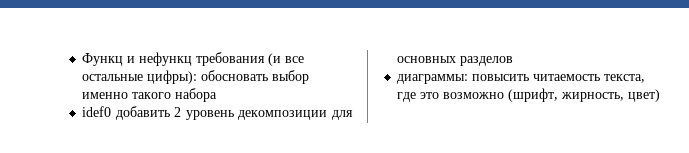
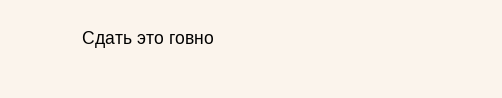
[82,52,305,66] [82,70,310,84] [82,88,218,102] [82,106,353,120] [397,56,514,66] [397,74,646,84] [397,88,661,102] Функц и нефункц требования (и все остальные цифры): обосновать выбор именно такого набора // idef0 добавить 2 уровень декомпозиции для основных разделов // диаграммы: повысить читаемость текста, где это возможно (шрифт, жирность, цвет) -> [82,31,214,48] Сдать это говно

